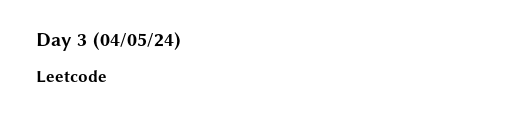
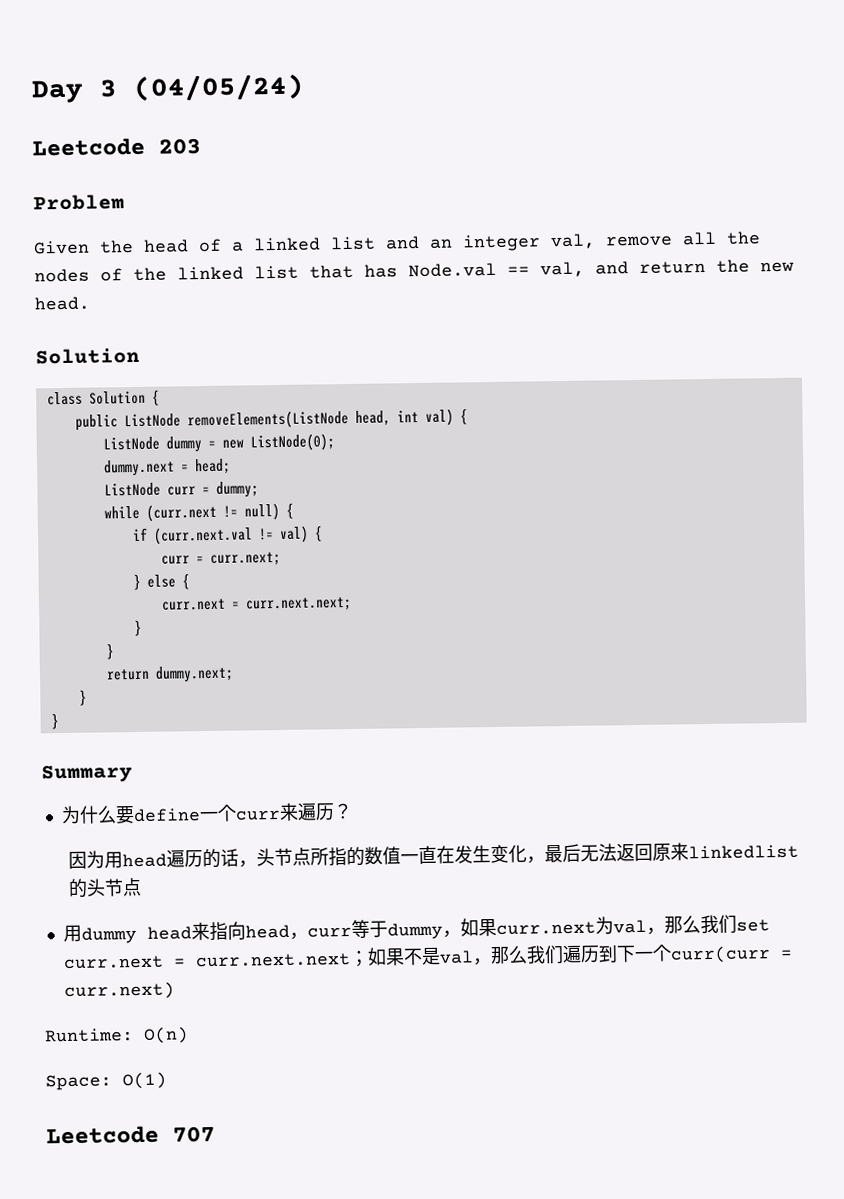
(107, 76) none -> [158,138,201,155] [33,194,125,211] [33,231,761,255] [34,259,794,283] [34,296,90,311] [35,347,140,365] [46,389,160,406] [74,408,468,431] [102,433,335,453] [103,458,231,477] [103,481,259,498] [103,502,294,522] [131,525,323,545] [160,551,281,566] [132,573,190,591] [160,596,352,612] [133,619,142,637] [105,643,114,660] [105,665,234,683] [78,689,87,706] [50,713,59,730] [41,764,133,784] [60,802,353,825] [67,842,799,869] [67,877,142,898] [62,914,770,944] [62,944,793,970] [63,981,175,1001] [44,1026,189,1044] [45,1071,167,1091] [46,1125,215,1145] 203 // Problem // Given the head of a linked list and an integer val, remove all the nodes of the linked list that has Node.val == val, and return the new head. // Solution // class Solution { // public ListNode removeElements(ListNode head, int val) { // ListNode dummy = new ListNode(0); // dummy.next = head; // ListNode curr = dummy; // while (curr.next != null) { // if (curr.next.val != val) { // curr = curr.next; // } else { // curr.next = curr.next.next; // } // } // return dummy.next; // } // } // Summary // 为什么要define一个curr来遍历？ // 因为用head遍历的话，头节点所指的数值一直在发生变化，最后无法返回原来linkedlist的头节点 // 用dummy head来指向head，curr等于dummy，如果curr.next为val，那么我们set curr.next = curr.next.next；如果不是val，那么我们遍历到下一个curr(curr = curr.next) // Runtime: O(n) // Space: O(1) // Leetcode 707

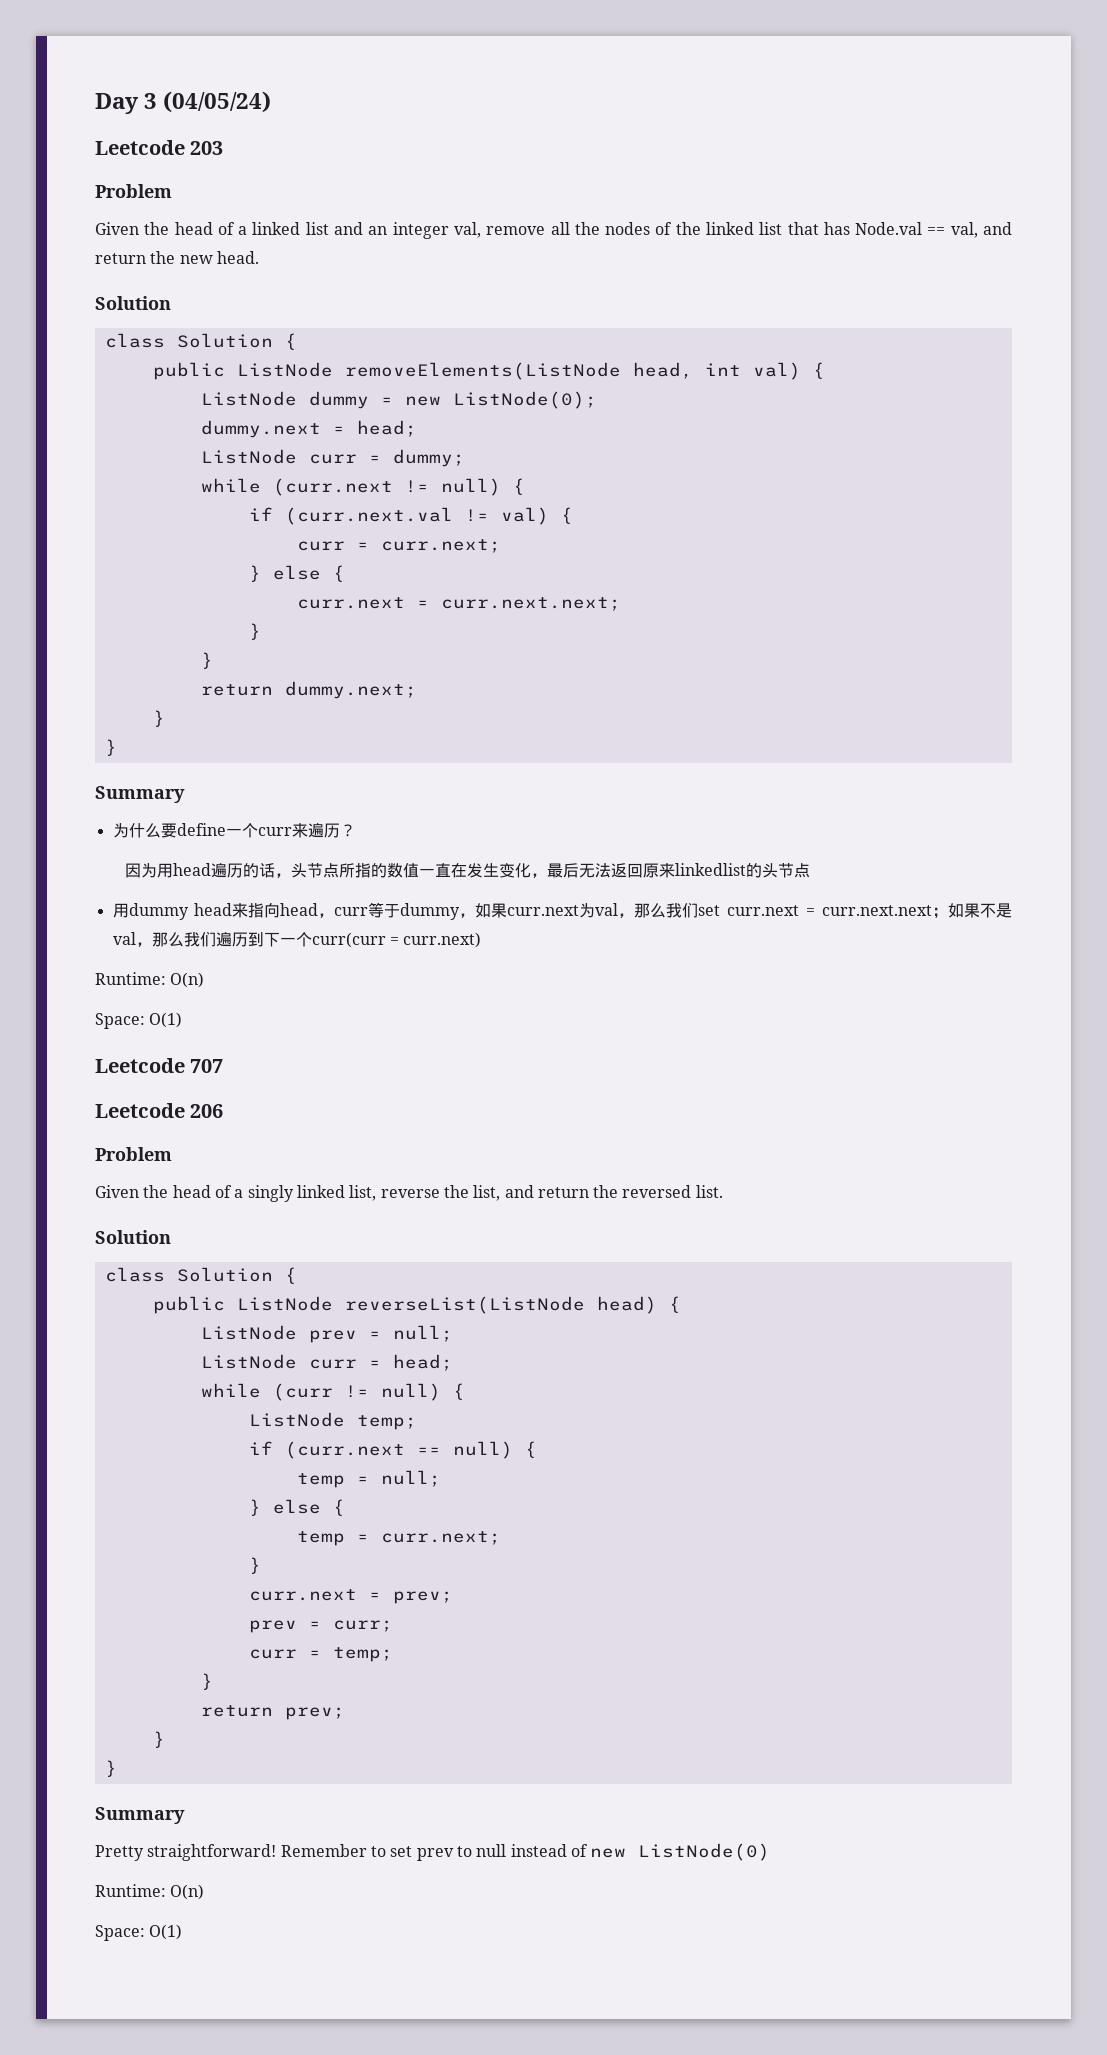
(215, 1134) none -> [95,1103,224,1118] [95,1147,172,1161] [95,1185,723,1202] [95,1230,171,1244] [104,1267,297,1284] [152,1296,681,1314] [200,1325,453,1343] [200,1354,453,1371] [200,1383,465,1401] [248,1412,417,1430] [248,1441,537,1459] [296,1470,441,1488] [248,1499,345,1516] [296,1531,501,1546] [248,1557,261,1574] [248,1589,453,1604] [248,1620,393,1633] [248,1647,393,1662] [200,1673,213,1690] [200,1705,345,1720] [152,1731,165,1748] [104,1760,117,1777] [95,1807,185,1824] [95,1843,771,1861] [95,1884,205,1900] [95,1924,183,1941] // Leetcode 206 // Problem // Given the head of a singly linked list, reverse the list, and return the reversed list. // Solution // class Solution { // public ListNode reverseList(ListNode head) { // ListNode prev = null; // ListNode curr = head; // while (curr != null) { // ListNode temp; // if (curr.next == null) { // temp = null; // } else { // temp = curr.next; // } // curr.next = prev; // prev = curr; // curr = temp; // } // return prev; // } // } // Summary // Pretty straightforward! Remember to set prev to null instead of new ListNode(0) // Runtime: O(n) // Space: O(1)

